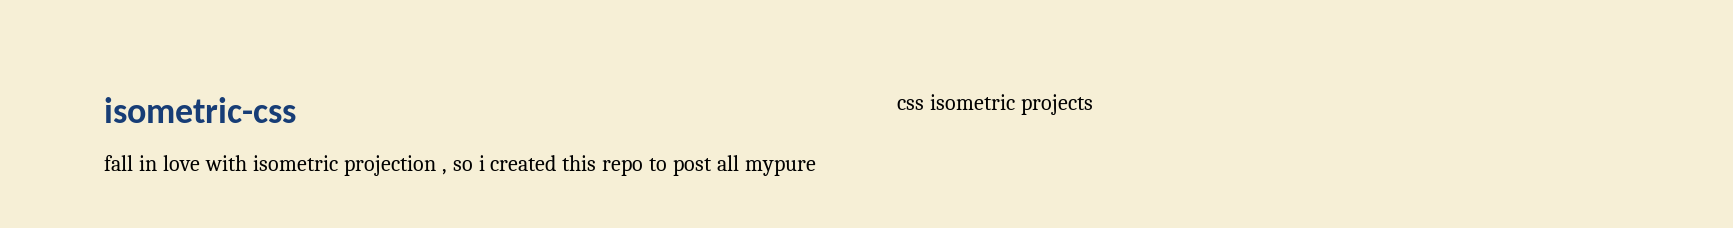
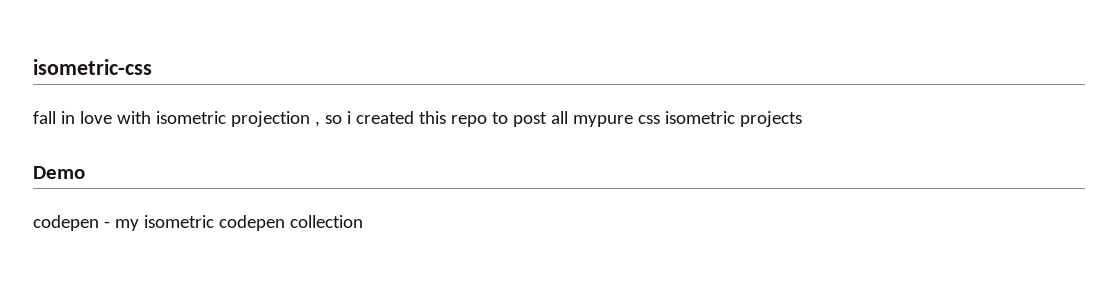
(1093, 104) none -> [33,166,85,179] [33,215,363,231] // Demo // codepen - my isometric codepen collection

